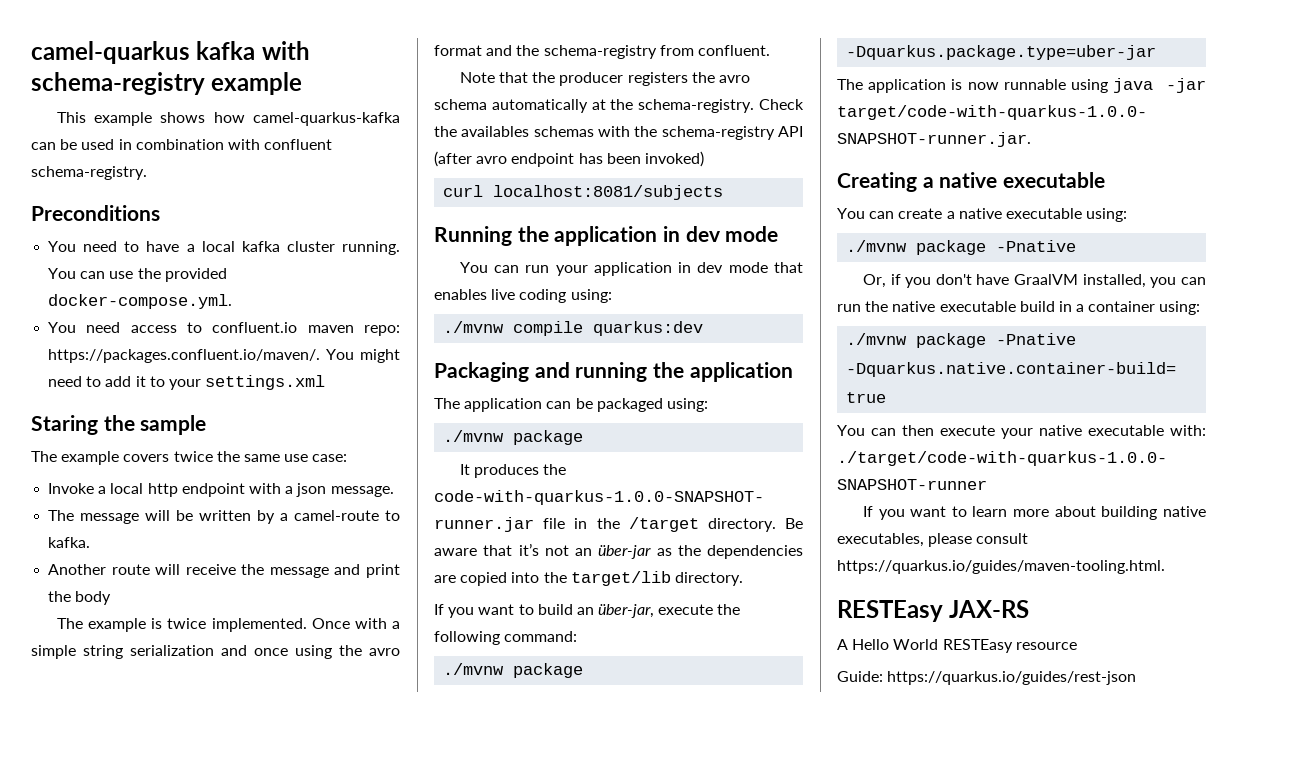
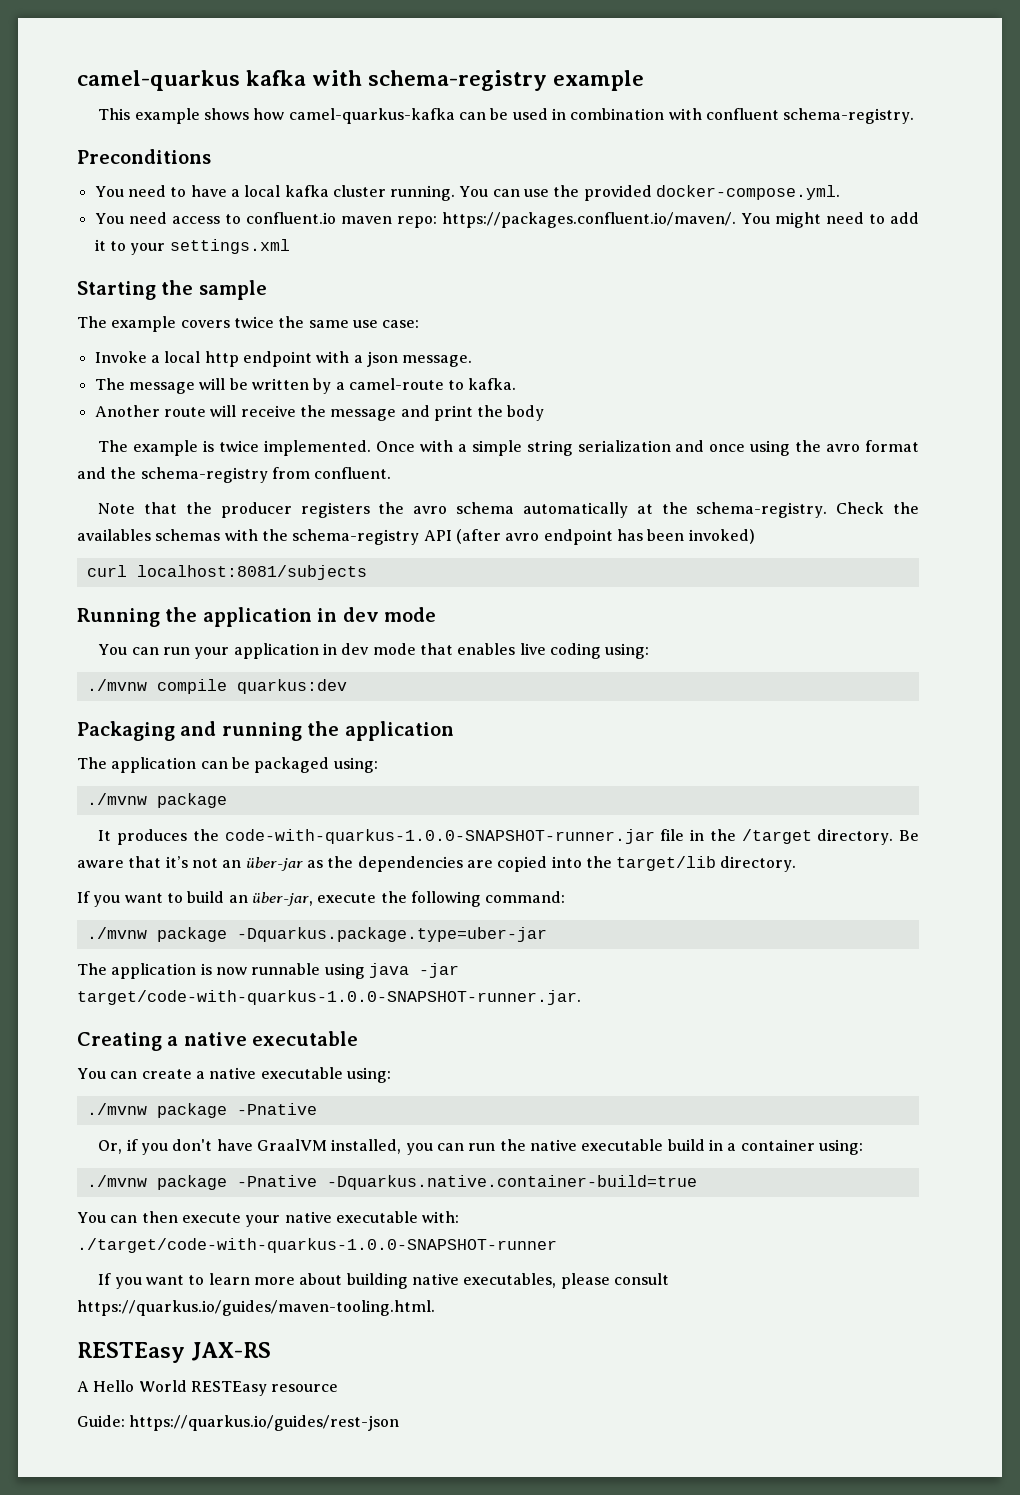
[31,415,98,435] Staring -> [77,281,156,300] Starting

